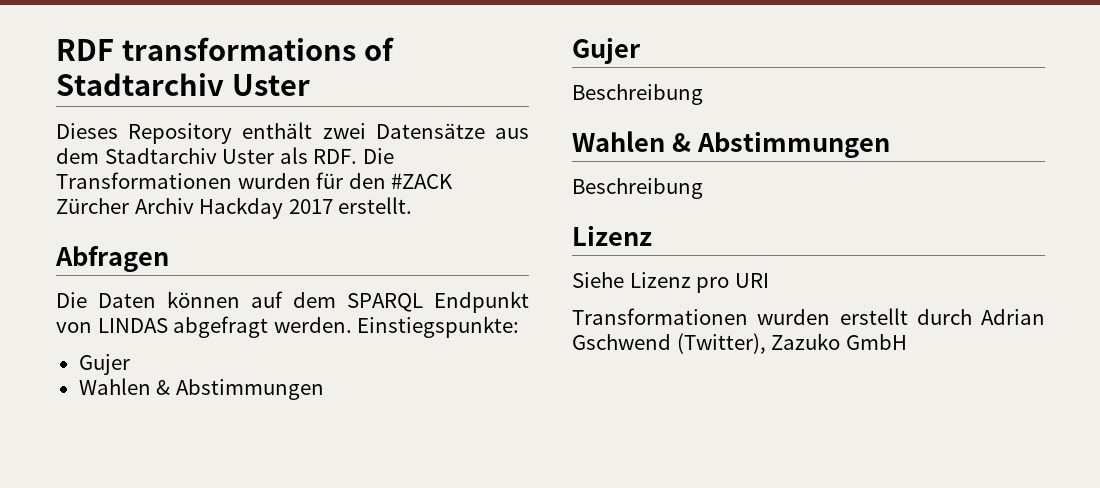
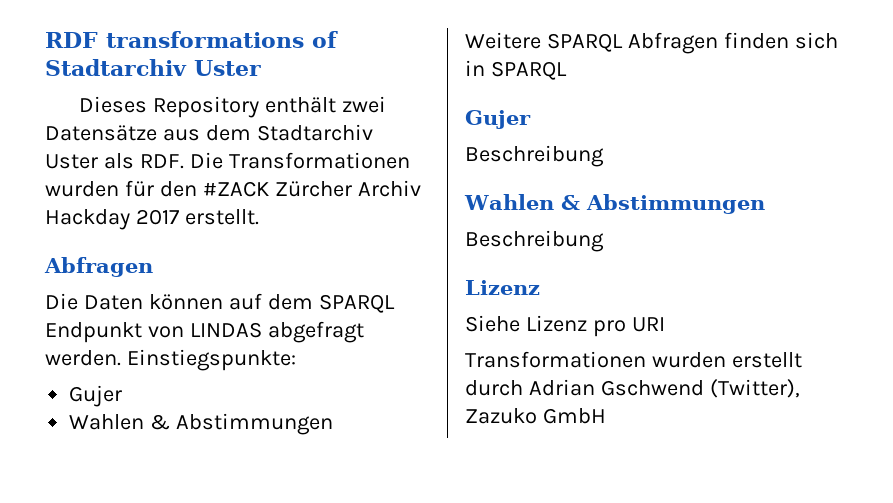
(324, 389) none -> [465,32,838,54] [465,60,567,80] // Weitere SPARQL Abfragen finden sich in SPARQL

